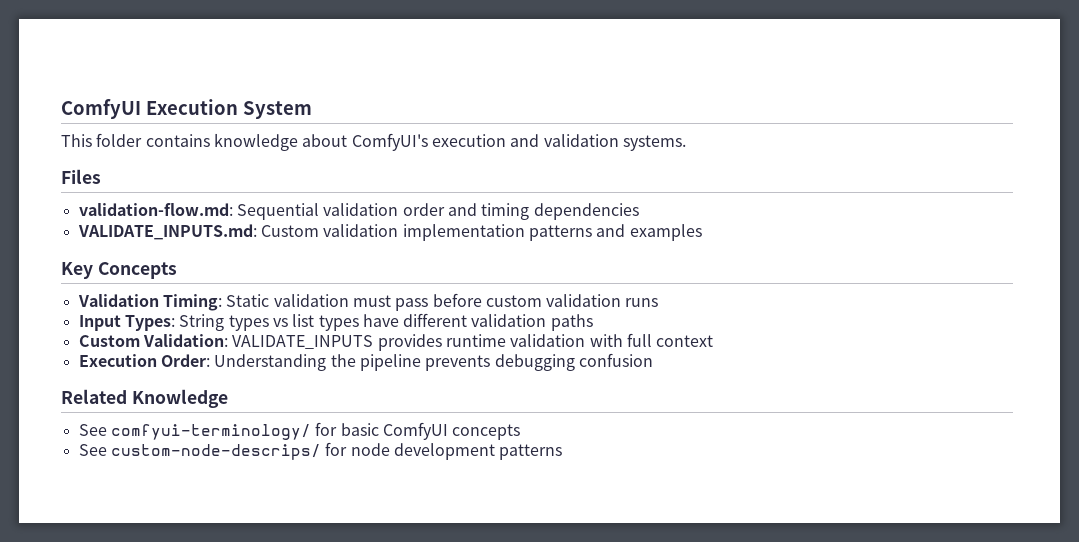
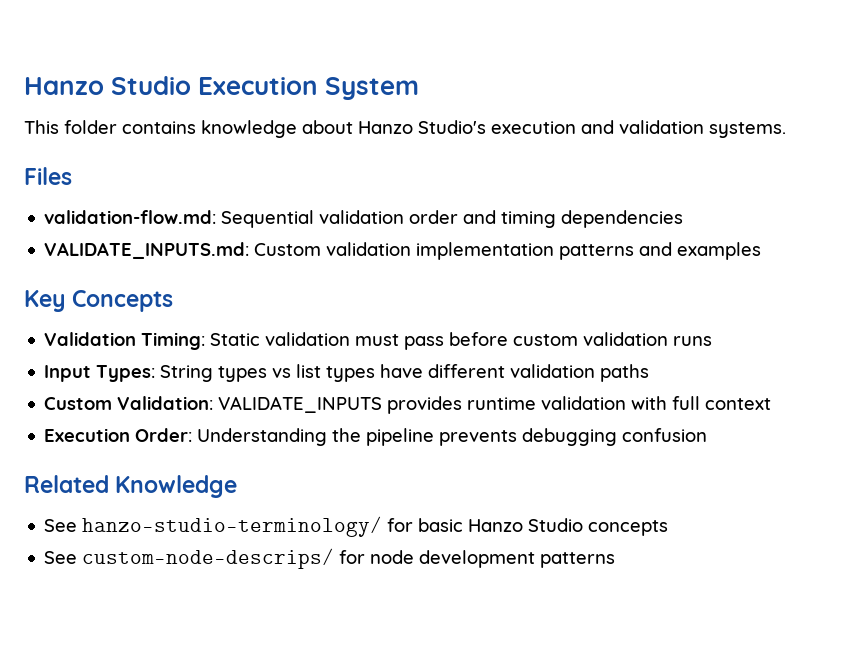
[61,99,141,119] ComfyUI -> [24,76,192,95] Hanzo Studio
[351,133,428,151] ComfyUI's -> [358,120,486,134] Hanzo Studio's
[110,424,311,440] comfyui-terminology/ -> [82,516,383,537] hanzo-studio-terminology/
[382,422,448,440] ComfyUI -> [468,518,584,532] Hanzo Studio

